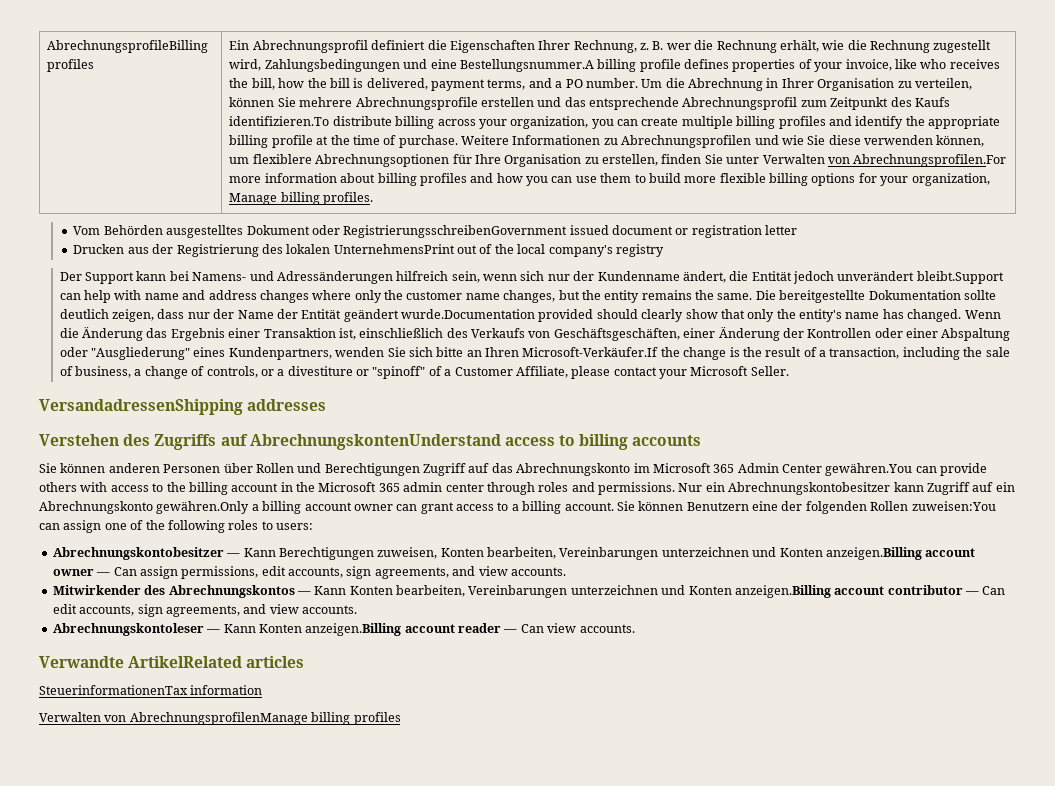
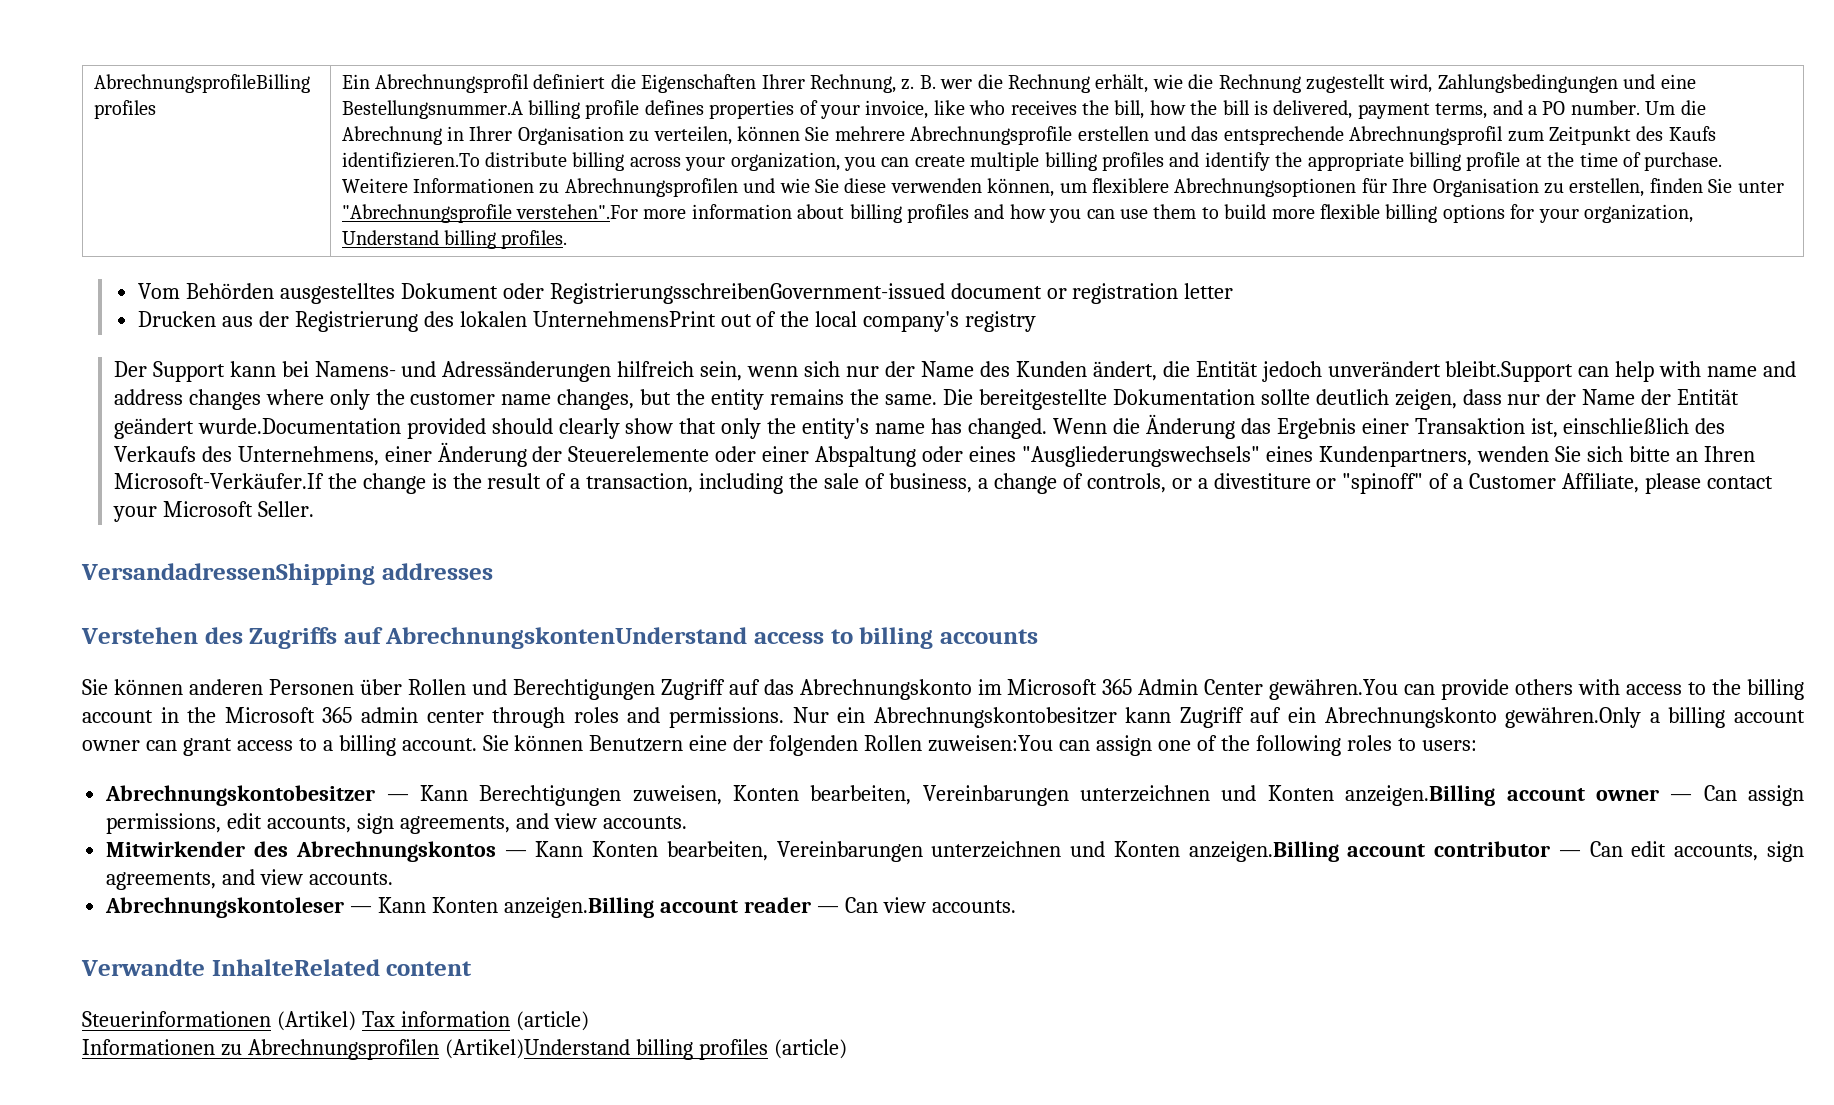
[762,154,1007,167] Verwalten von Abrechnungsprofilen.For -> [341,204,638,223] "Abrechnungsprofile verstehen".For
[229,193,278,205] Manage -> [341,230,439,245] Understand
[343,225,609,238] RegistrierungsschreibenGovernment issued -> [549,283,945,304] RegistrierungsschreibenGovernment-issued
[597,271,680,281] Kundenname -> [920,361,1087,377] Name des Kunden
[528,328,680,341] von Geschäftsgeschäften, -> [201,446,379,466] des Unternehmens,
[807,328,872,338] Kontrollen -> [568,446,710,462] Steuerelemente
[91,347,191,360] "Ausgliederung" -> [969,446,1261,467] eines "Ausgliederungswechsels"
[128,656,305,668] [39,685,263,695] [39,712,401,725] ArtikelRelated articles // SteuerinformationenTax information // Verwalten von AbrechnungsprofilenManage billing profiles -> [211,959,473,976] [82,1011,589,1031] [82,1039,847,1060] InhalteRelated content // Steuerinformationen (Artikel) Tax information (article) // Informationen zu Abrechnungsprofilen (Artikel)Understand billing profiles (article)

